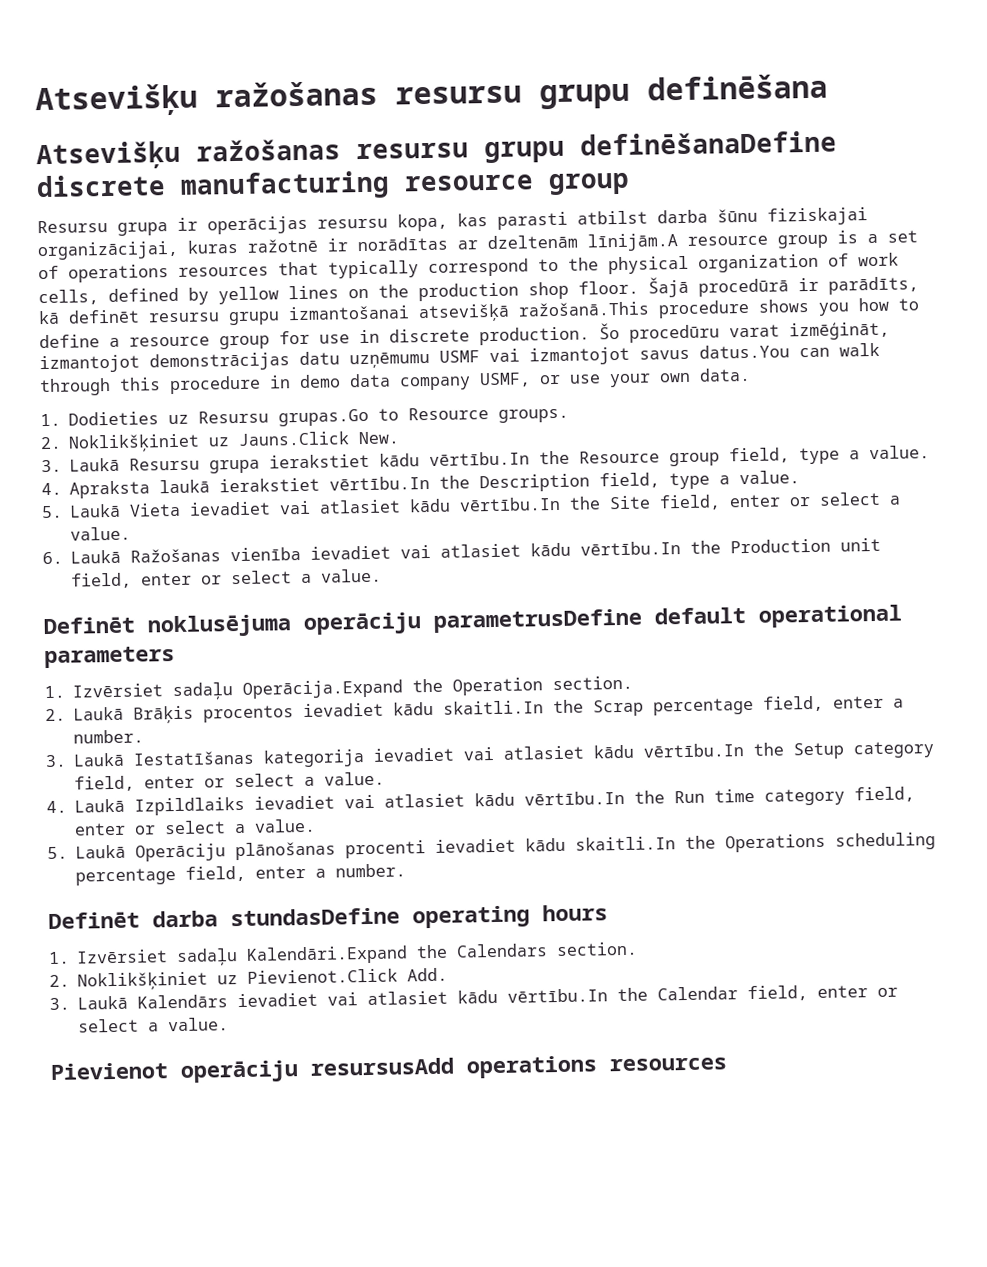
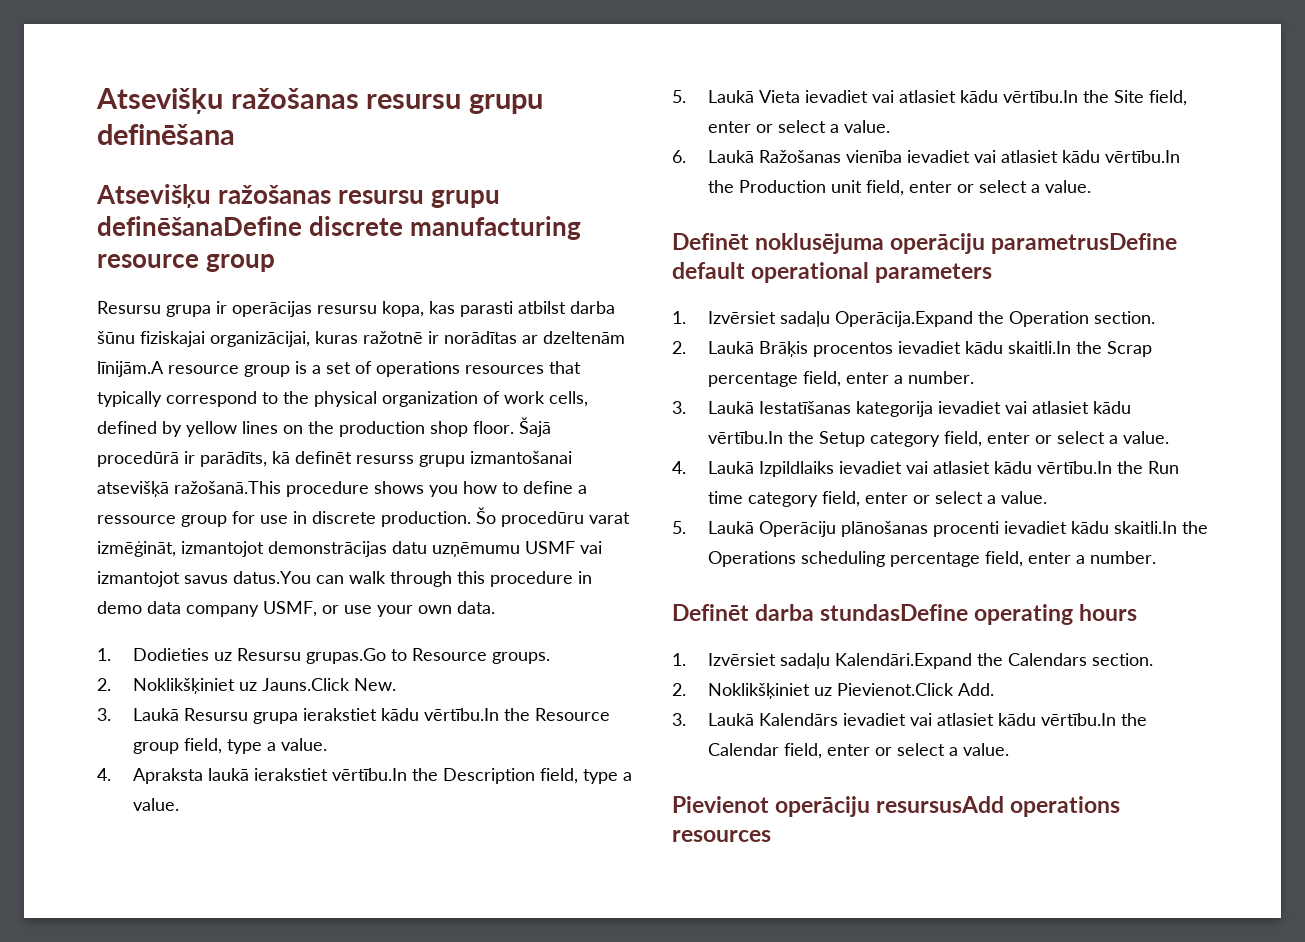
[148,312,220,323] resursu -> [356,455,414,464] resurss
[129,336,210,347] resource -> [97,515,176,524] ressource

